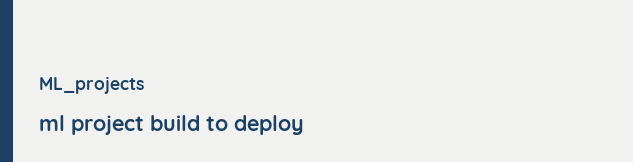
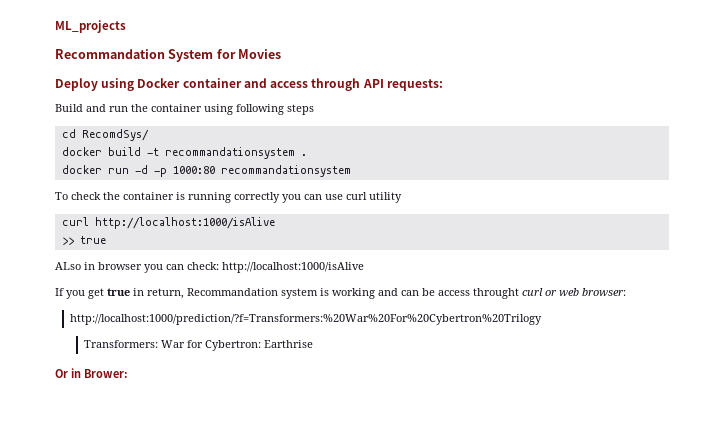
[39,115,304,135] ml project build to deploy -> [55,49,282,62] [55,78,443,91] [55,104,314,115] [61,129,149,141] [61,147,307,159] [61,165,351,177] [55,192,402,203] [61,217,275,229] [61,236,106,245] [55,262,364,273] [55,288,626,299] [69,314,542,325] [84,340,314,351] [55,368,128,378] Recommandation System for Movies // Deploy using Docker container and access through API requests: // Build and run the container using following steps // cd RecomdSys/ // docker build -t recommandationsystem . // docker run -d -p 1000:80 recommandationsystem // To check the container is running correctly you can use curl utility // curl http://localhost:1000/isAlive // >> true // ALso in browser you can check: http://localhost:1000/isAlive // If you get true in return, Recommandation system is working and can be access throught curl or web browser: // http://localhost:1000/prediction/?f=Transformers:%20War%20For%20Cybertron%20Trilogy // Transformers: War for Cybertron: Earthrise // Or in Brower:

